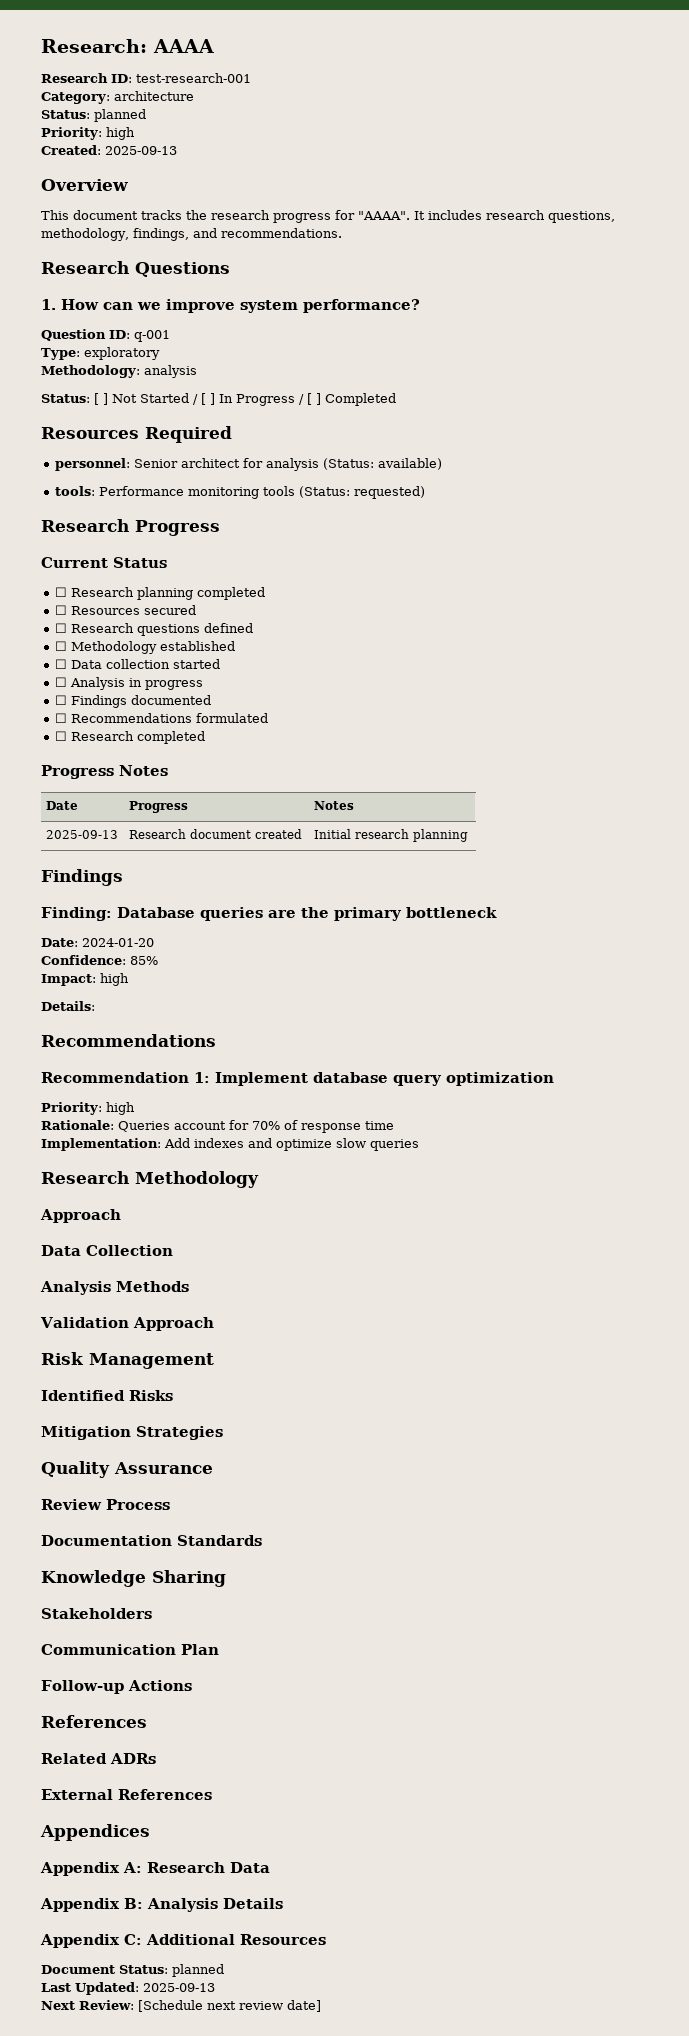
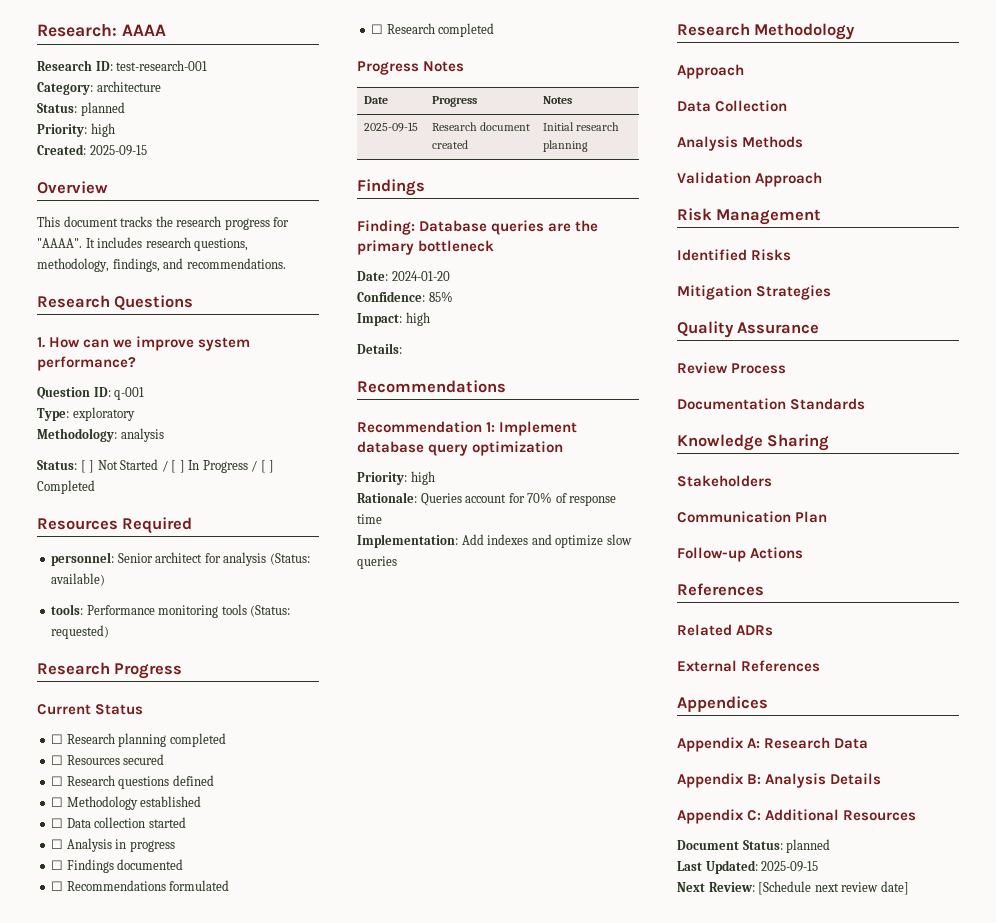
[105,146,177,155] 2025-09-13 -> [89,145,147,156] 2025-09-15
[46,830,119,839] 2025-09-13 -> [363,122,418,132] 2025-09-15
[143,1983,215,1992] 2025-09-13 -> [761,861,819,872] 2025-09-15

